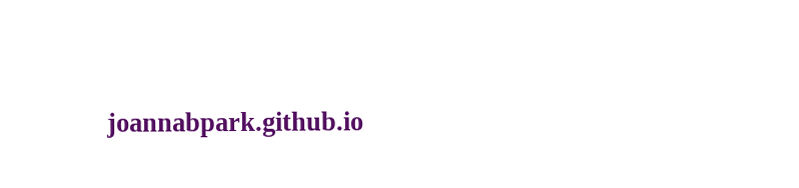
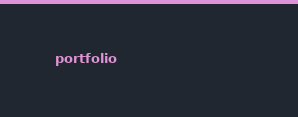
[106,111,364,138] joannabpark.github.io -> [55,53,117,66] portfolio

